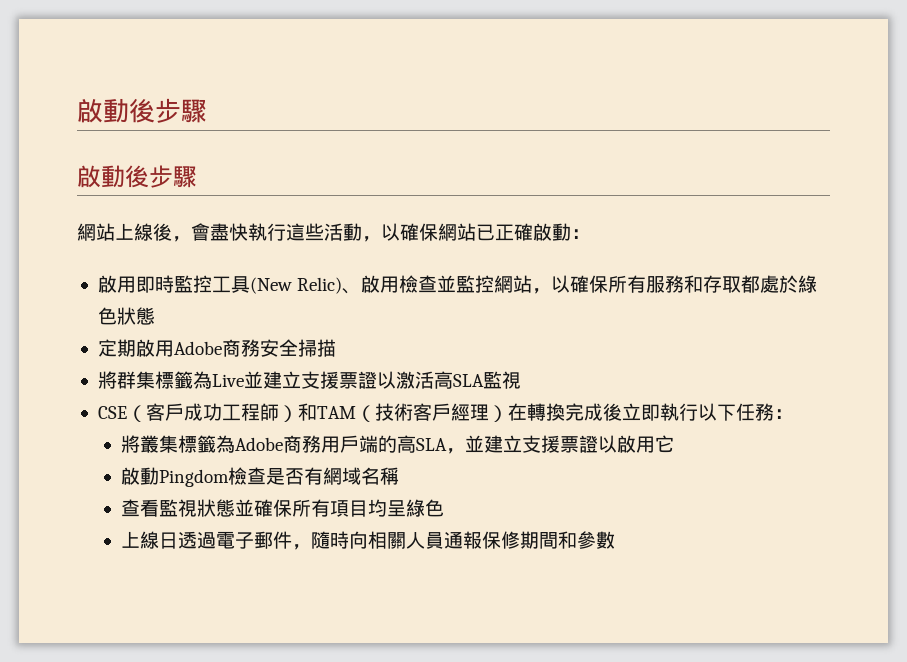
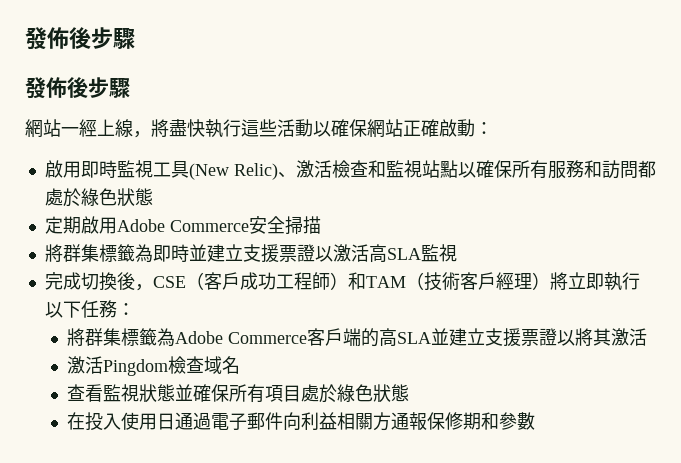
[77,98,207,123] [77,165,125,188] 啟動後步驟 // 啟動 -> [25,27,135,50] [25,77,67,99] 發佈後步驟 // 發佈
[115,223,210,242] 上線後，會 -> [61,119,169,138] 一經上線，將
[362,236,381,242] ， -> (313, 128) none
[476,224,495,241] 已 -> (403, 128) none
[192,275,212,293] 控 -> [134,160,153,178] 視
[361,275,552,294] 啟用檢查並監控網站， -> [295,160,458,178] 激活檢查和監視站點
[703,275,742,293] 存取 -> [601,160,638,179] 訪問
[221,339,260,357] 商務 -> [169,220,249,232] Commerce
[211,374,244,387] Live -> [152,244,189,262] 即時
(521, 380) none -> [44,272,153,291] 完成切換後，
[507,403,622,421] 在轉換完成後 -> [549,272,568,290] 將
[140,435,160,453] 叢 -> [84,328,103,346] 群
[283,435,341,453] 商務用 -> [227,328,325,346] Commerce客
[446,435,675,454] [121,467,343,487] ，並建立支援票證以啟用它 // 啟動Pingdom檢查是否有網 -> [430,328,647,347] [66,356,204,376] 並建立支援票證以將其激活 // 激活Pingdom檢查
[380,467,400,485] 稱 -> (240, 365) none
[368,499,445,517] [121,531,445,550] 均呈綠色 // 上線日透過電子郵件，隨時向相關人員 -> [300,384,409,403] [66,412,391,431] 處於綠色狀態 // 在投入使用日通過電子郵件向利益相關方
[539,532,559,549] 間 -> (481, 421) none

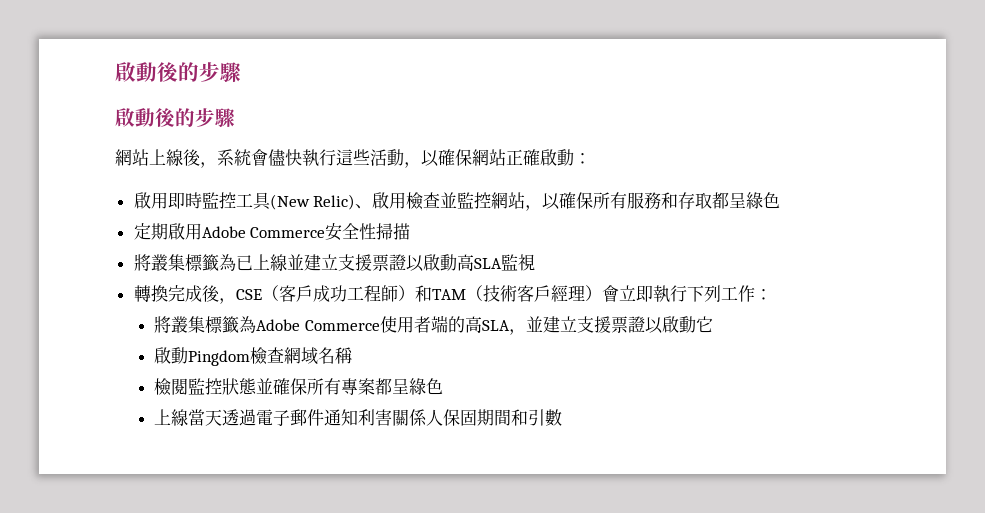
[25,27,135,50] [25,77,88,99] 發佈後步驟 // 發佈後 -> [115,62,241,83] [115,108,195,127] 啟動後的步驟 // 啟動後的
[61,119,187,138] 一經上線，將盡 -> [149,149,286,168] 上線後，系統會儘
(313, 128) none -> [404,162,421,168] ，
[134,160,153,178] 視 -> [218,192,236,209] 控
[295,160,458,178] 激活檢查和監視站點 -> [372,192,543,211] 啟用檢查並監控網站，
[601,160,656,179] [44,188,153,207] 訪問都處於綠色狀態 -> [678,192,781,209] 存取都呈綠色
(285, 225) none -> [359,223,377,240] 性
[62,244,369,263] 群集標籤為即時並建立支援票證以激活 -> [150,254,457,272] 叢集標籤為已上線並建立支援票證以啟動
[44,272,117,291] 完成切換 -> [133,285,202,302] 轉換完成
[549,272,568,290] 將 -> [601,285,619,302] 會
[44,300,117,318] 以下任務 -> [686,285,755,302] 下列工作
[84,328,103,346] 群 -> [171,316,189,333] 叢
[306,328,343,346] 客戶 -> [379,316,431,333] 使用者
[430,328,647,347] [66,356,103,374] 並建立支援票證以將其激活 // 激活 -> [508,316,713,335] [154,347,189,364] ，並建立支援票證以啟動它 // 啟動
(204, 364) none -> [284,347,302,364] 網
[66,384,139,402] // 查看監視 -> [335,347,354,364] [154,378,223,396] 稱 // 檢閱監控
[264,384,409,403] [66,412,517,431] 項目處於綠色狀態 // 在投入使用日通過電子郵件向利益相關方通報保修期和參 -> [341,378,444,395] [154,409,546,426] 專案都呈綠色 // 上線當天透過電子郵件通知利害關係人保固期間和引

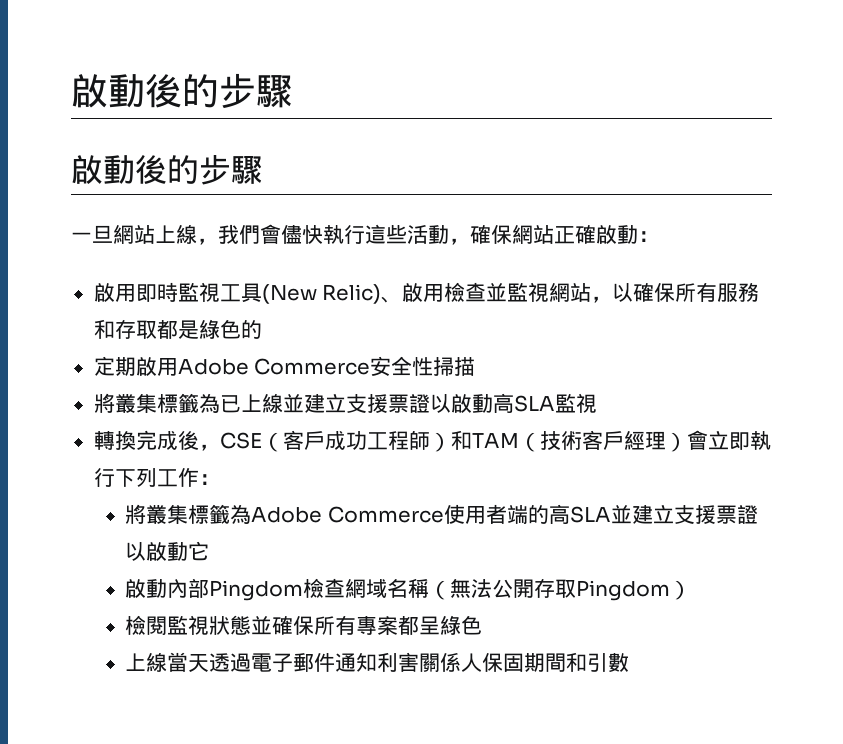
(235, 118) none -> [71,225,113,243] 一旦
[183,149,251,168] 後，系統 -> [197,224,260,245] ，我們
[421,150,439,167] 以 -> (470, 241) none
[218,192,236,209] 控 -> [198,282,220,302] 視
[474,192,492,209] 控 -> [528,282,550,302] 視
[729,192,781,209] 呈綠色 -> [177,319,262,339] 是綠色的
[508,329,526,335] ， -> (611, 514) none
(189, 355) none -> [167,578,210,598] 內部
(354, 355) none -> [429,578,692,601] （無法公開存取Pingdom）
[205,378,223,395] 控 -> [188,615,210,635] 視

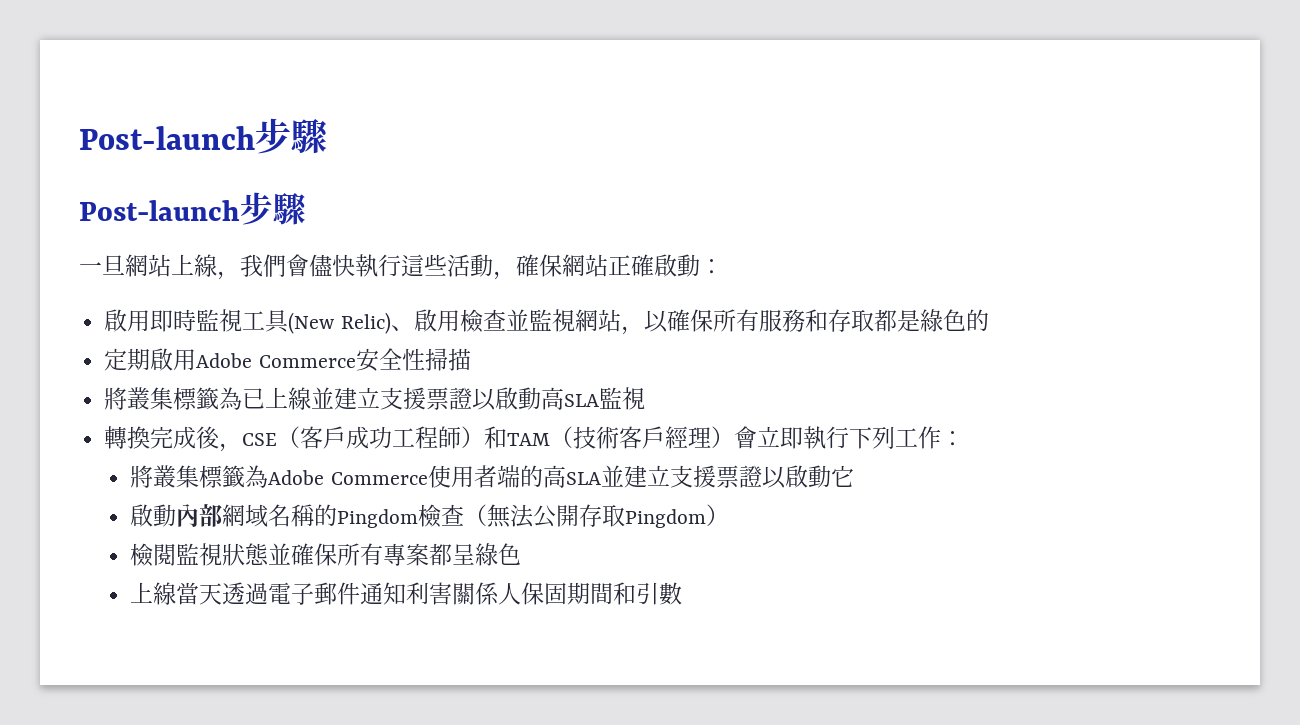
[71,73,293,109] [71,155,199,184] 啟動後的步驟 // 啟動後的 -> [79,118,328,154] [79,200,240,221] Post-launch步驟 // Post-launch
[209,578,430,601] Pingdom檢查網域名稱 -> [222,504,465,528] 網域名稱的Pingdom檢查

